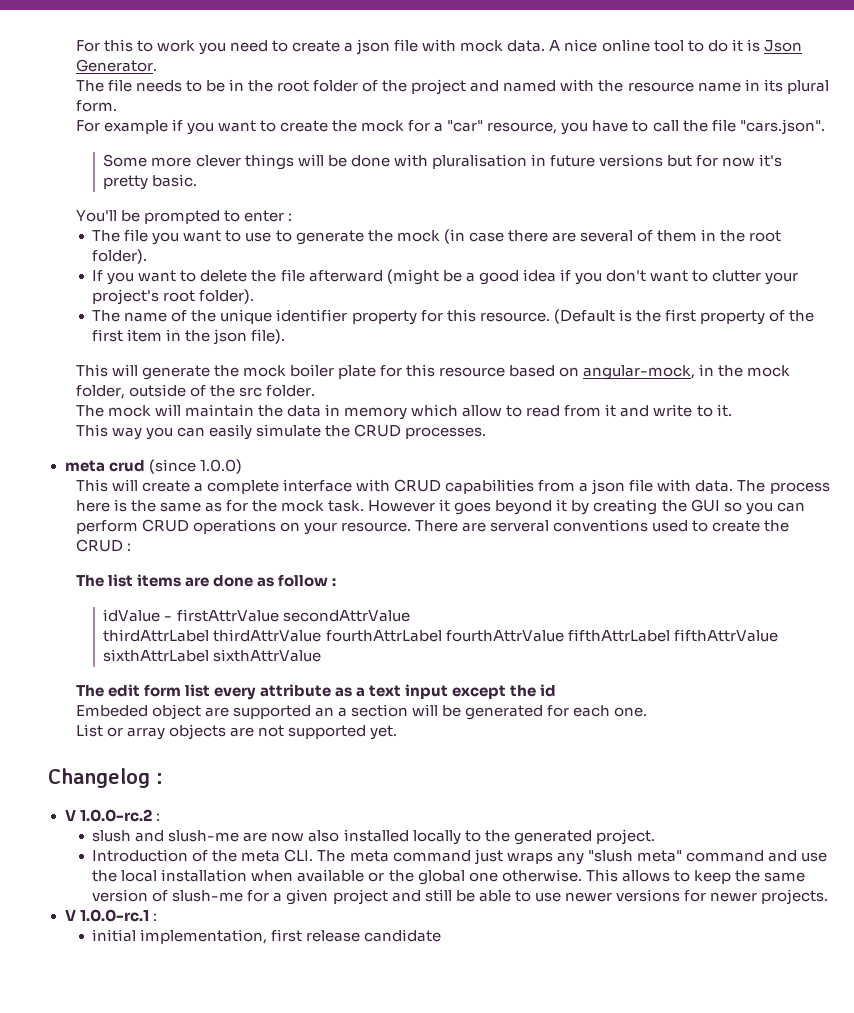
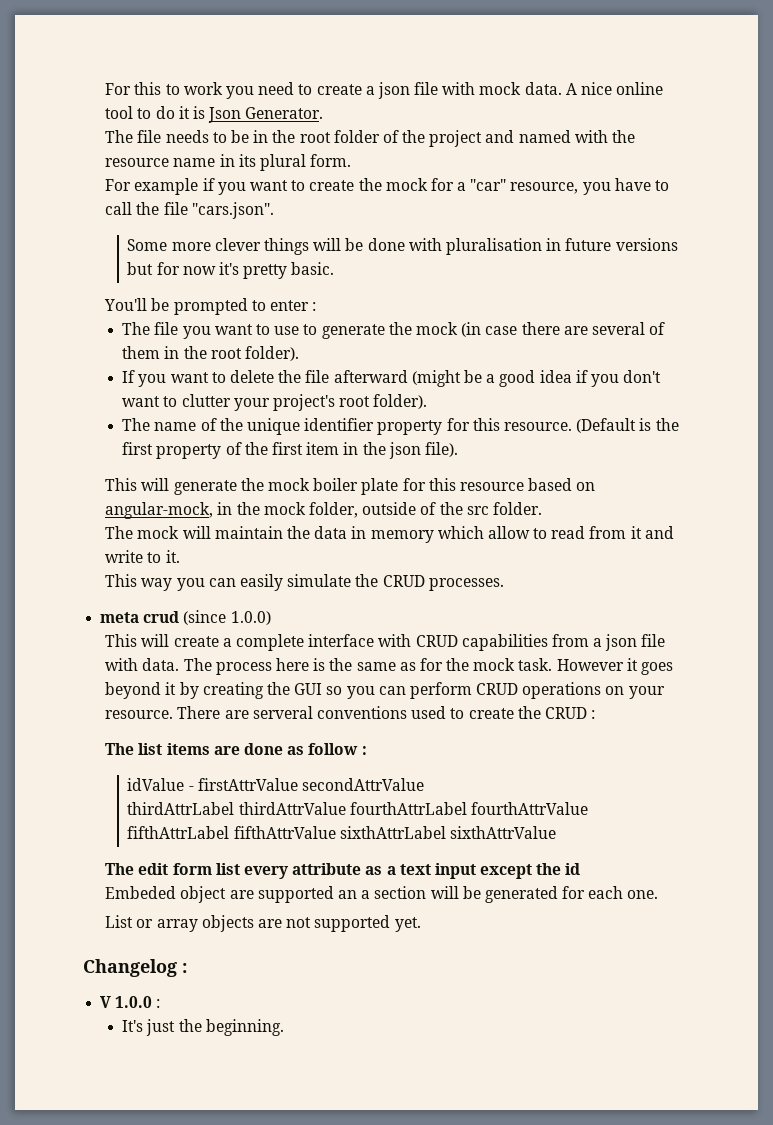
[79,809,160,822] [92,829,655,845] [92,849,827,865] [92,869,805,885] [92,889,829,905] [64,909,157,922] [92,929,442,944] 1.0.0-rc.2 : // slush and slush-me are now also installed locally to the generated project. // Introduction of the meta CLI. The meta command just wraps any "slush meta" command and use the local installation when available or the global one otherwise. This allows to keep the same version of slush-me for a given project and still be able to use newer versions for newer projects. // V 1.0.0-rc.1 : // initial implementation, first release candidate -> [115,996,161,1008] [122,1019,284,1036] 1.0.0 : // It's just the beginning.

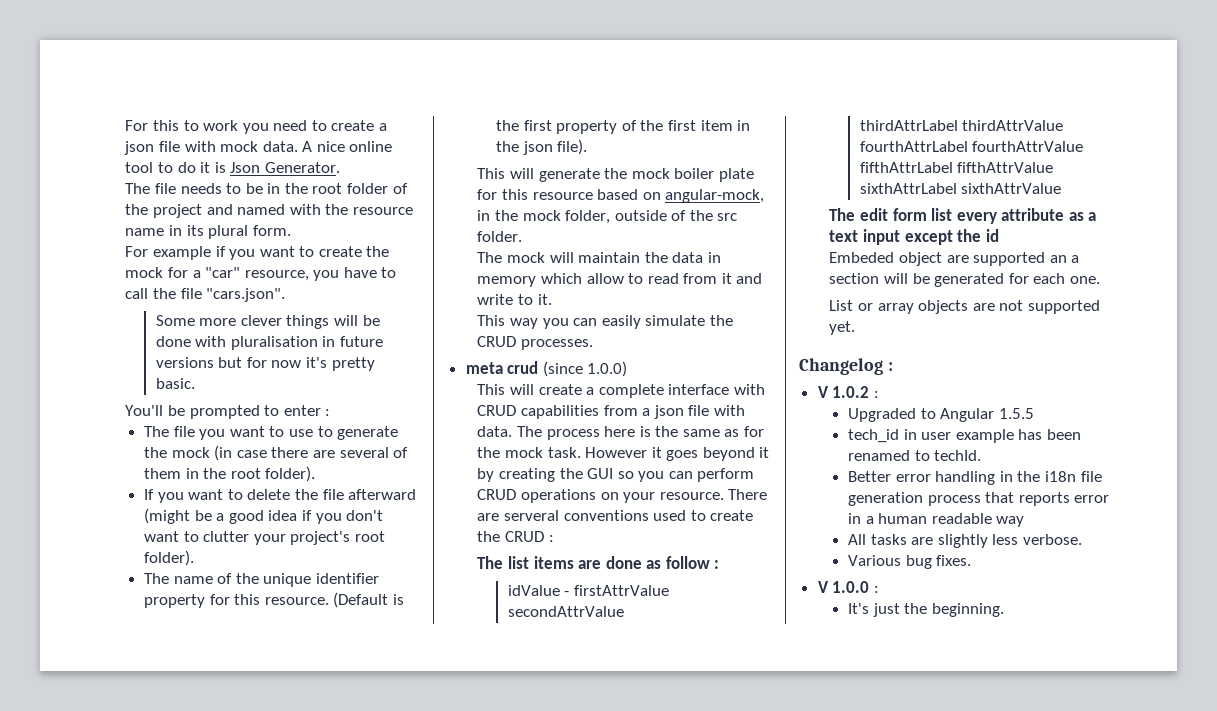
(187, 968) none -> [817,386,879,398] [848,408,1034,422] [848,429,1081,443] [848,450,982,461] [848,471,1102,485] [848,492,1110,506] [848,513,1025,527] [848,534,1082,548] [848,555,972,569] // V 1.0.2 : // Upgraded to Angular 1.5.5 // tech_id in user example has been renamed to techId. // Better error handling in the i18n file generation process that reports error in a human readable way // All tasks are slightly less verbose. // Various bug fixes.

